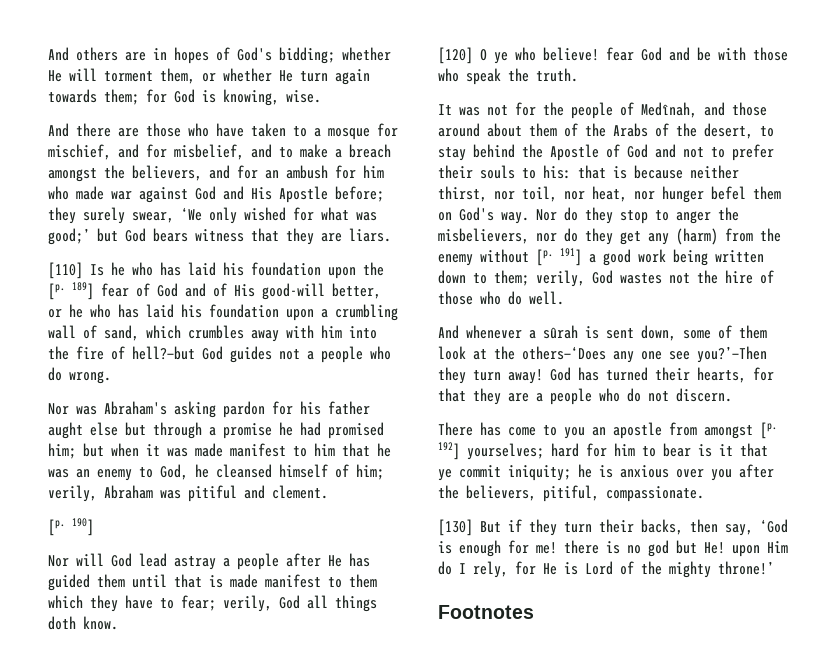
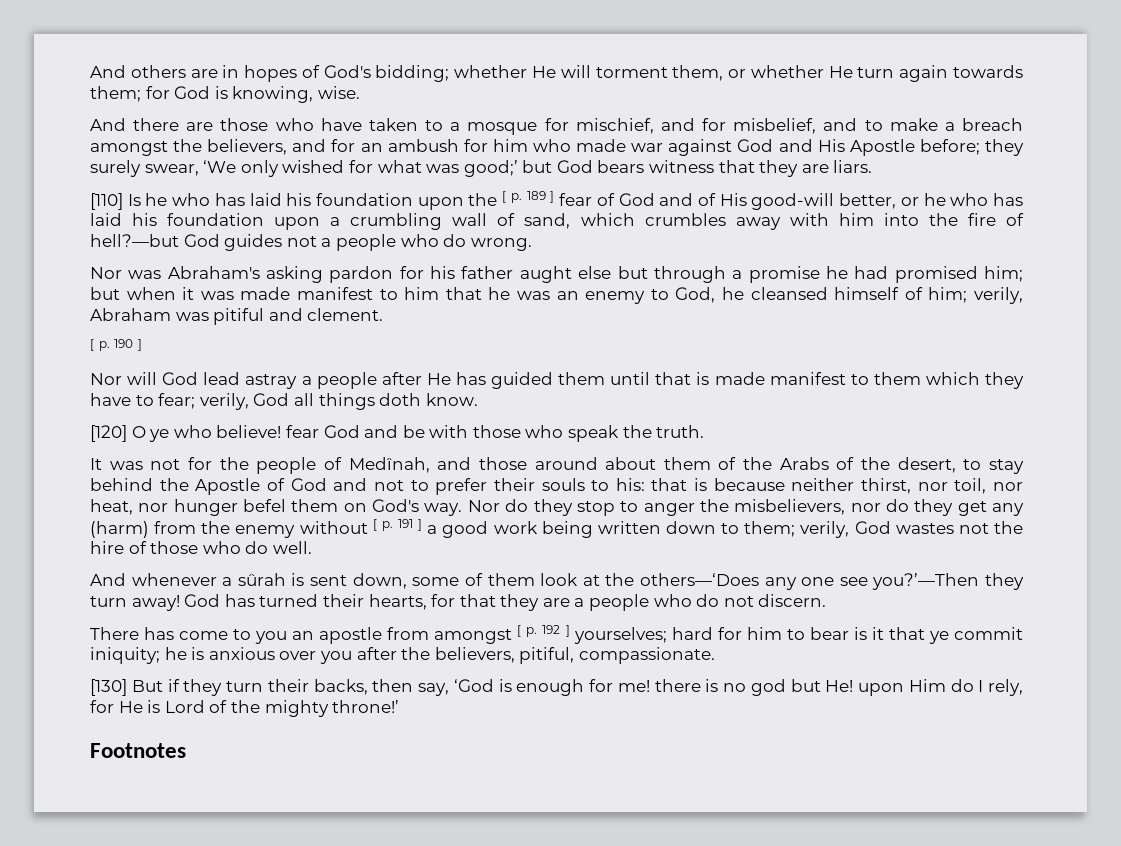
[48,282,94,300] [p. 189] -> [502,191,555,203] [ p. 189 ]
[48,518,94,536] [p. 190] -> [90,339,142,351] [ p. 190 ]
[536,248,582,266] [p. 191] -> [372,519,423,531] [ p. 191 ]
[760,422,777,439] [438,442,460,460] [p. 192] -> [517,625,570,637] [ p. 192 ]

